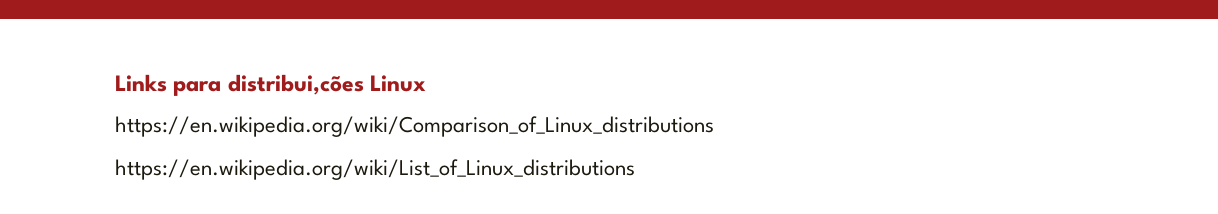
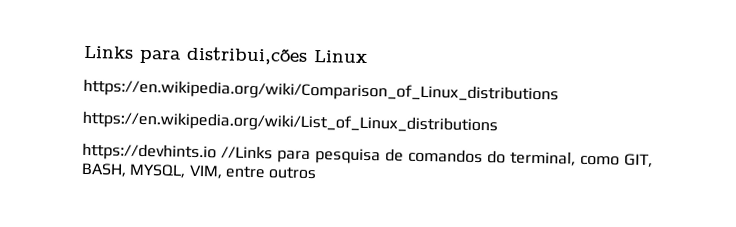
(635, 169) none -> [82,142,653,168] [81,162,318,180] // https://devhints.io //Links para pesquisa de comandos do terminal, como GIT, BASH, MYSQL, VIM, entre outros

